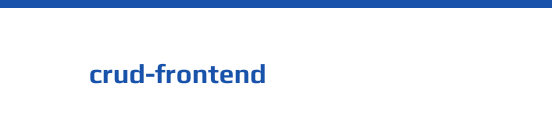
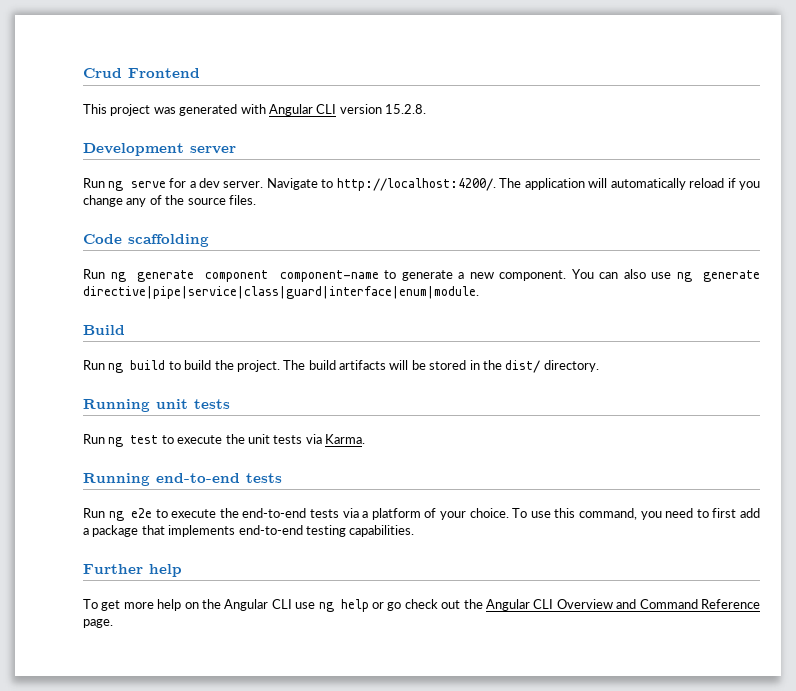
[89,63,266,84] crud-frontend -> [83,68,200,78] [83,104,426,116] [83,143,236,156] [83,178,760,191] [83,195,256,207] [83,234,209,247] [83,269,761,282] [83,286,479,299] [83,325,125,335] [83,360,599,373] [83,399,230,412] [83,434,365,447] [83,473,282,486] [83,508,760,521] [83,525,415,537] [83,564,182,577] [83,599,760,612] [83,619,113,628] Crud Frontend // This project was generated with Angular CLI version 15.2.8. // Development server // Run ng serve for a dev server. Navigate to http://localhost:4200/. The application will automatically reload if you change any of the source files. // Code scaffolding // Run ng generate component component-name to generate a new component. You can also use ng generate directive|pipe|service|class|guard|interface|enum|module. // Build // Run ng build to build the project. The build artifacts will be stored in the dist/ directory. // Running unit tests // Run ng test to execute the unit tests via Karma. // Running end-to-end tests // Run ng e2e to execute the end-to-end tests via a platform of your choice. To use this command, you need to first add a package that implements end-to-end testing capabilities. // Further help // To get more help on the Angular CLI use ng help or go check out the Angular CLI Overview and Command Reference page.

